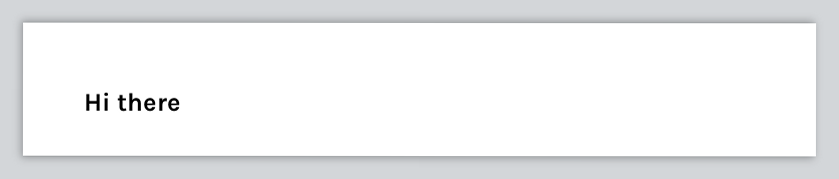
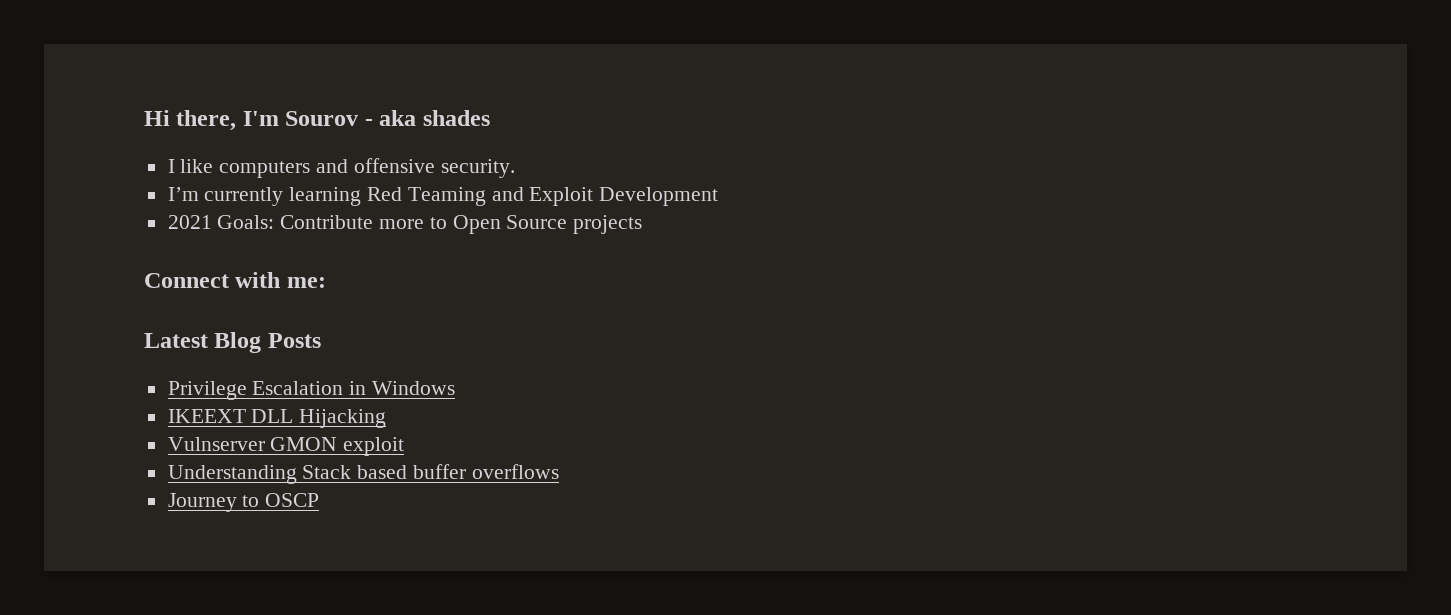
[115,92,181,112] there -> [176,110,490,131] [167,158,515,178] [167,187,719,206] [167,215,643,234] [144,272,326,288] [144,332,321,353] [167,381,456,400] [167,409,387,428] [167,437,405,456] [167,464,559,484] [167,493,320,512] there, I'm Sourov - aka shades // I like computers and offensive security. // I’m currently learning Red Teaming and Exploit Development // 2021 Goals: Contribute more to Open Source projects // Connect with me: // Latest Blog Posts // Privilege Escalation in Windows // IKEEXT DLL Hijacking // Vulnserver GMON exploit // Understanding Stack based buffer overflows // Journey to OSCP

